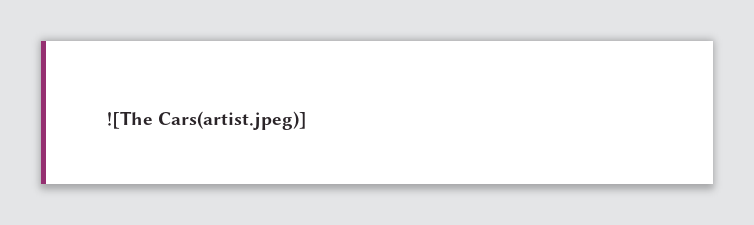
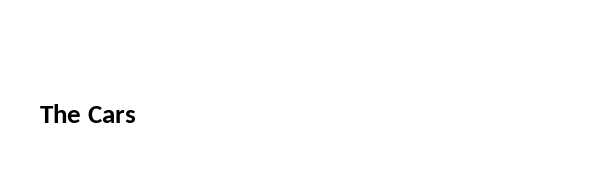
[107,111,308,130] ![The Cars(artist.jpeg)] -> [40,104,137,123] The Cars

